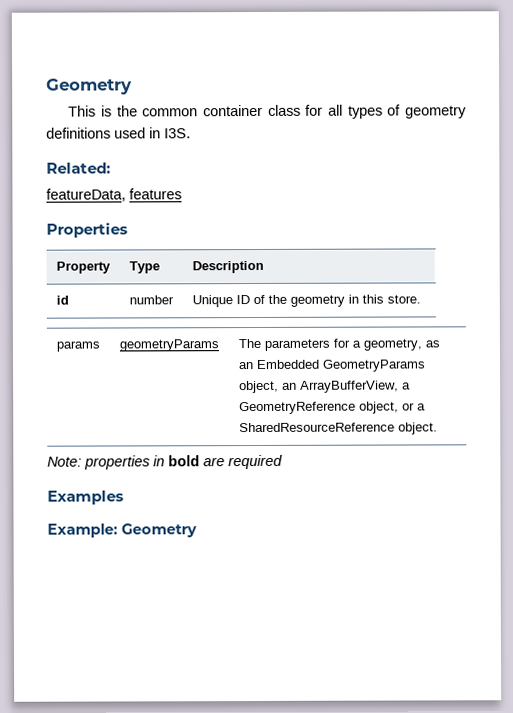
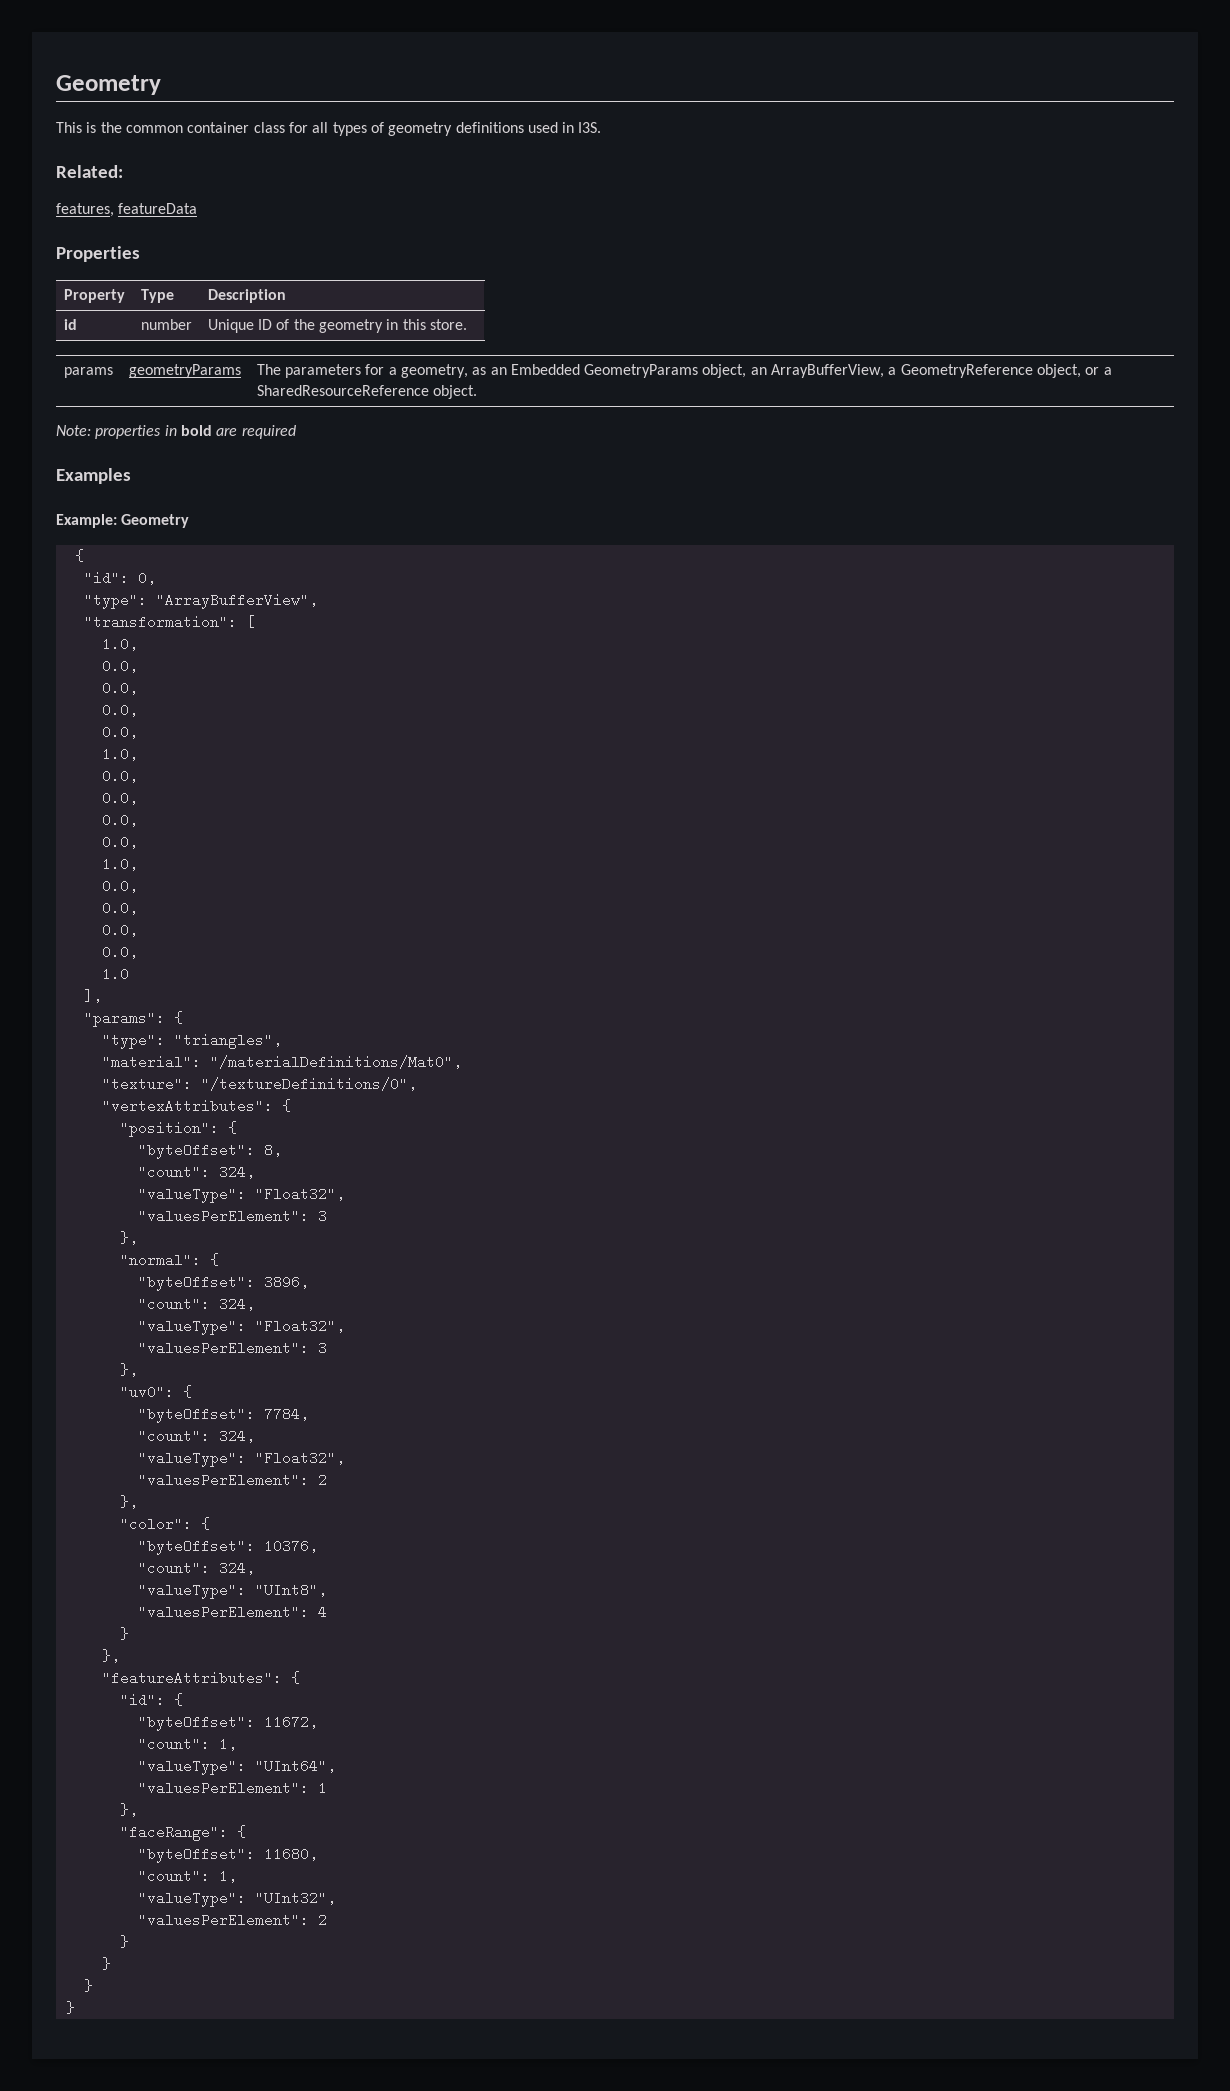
[46,188,182,202] featureData, features -> [56,203,198,217] features, featureData
(197, 530) none -> [74,549,84,562] [83,571,156,585] [83,593,318,609] [83,615,255,629] [101,637,138,651] [101,659,138,673] [101,681,138,695] [101,703,138,717] [101,725,138,739] [101,747,138,761] [101,769,138,783] [101,791,138,805] [101,813,138,827] [101,835,138,849] [101,857,138,871] [101,879,138,893] [101,901,138,915] [101,923,138,937] [101,945,138,959] [101,967,129,981] [83,989,102,1003] [83,1011,183,1027] [101,1033,282,1049] [101,1055,462,1069] [101,1077,417,1091] [101,1099,291,1113] [119,1121,237,1137] [137,1143,282,1159] [137,1165,255,1179] [137,1187,345,1203] [137,1209,327,1223] [119,1231,138,1245] [119,1253,219,1267] [137,1275,309,1291] [137,1297,255,1311] [137,1319,345,1335] [137,1341,327,1355] [119,1363,138,1377] [119,1385,192,1399] [137,1407,309,1423] [137,1429,255,1443] [137,1451,345,1467] [137,1473,327,1487] [119,1495,138,1509] [119,1517,210,1531] [137,1539,318,1555] [137,1561,255,1575] [137,1583,327,1599] [137,1605,327,1619] [119,1627,129,1640] [101,1649,120,1663] [101,1671,300,1685] [119,1693,183,1707] [137,1715,318,1731] [137,1737,237,1751] [137,1759,336,1775] [137,1781,327,1795] [119,1803,138,1817] [119,1825,246,1841] [137,1847,318,1863] [137,1869,237,1883] [137,1891,336,1907] [137,1913,327,1927] [119,1935,129,1948] [101,1957,111,1970] [83,1979,93,1992] [65,2001,75,2014] // { // "id": 0, // "type": "ArrayBufferView", // "transformation": [ // 1.0, // 0.0, // 0.0, // 0.0, // 0.0, // 1.0, // 0.0, // 0.0, // 0.0, // 0.0, // 1.0, // 0.0, // 0.0, // 0.0, // 0.0, // 1.0 // ], // "params": { // "type": "triangles", // "material": "/materialDefinitions/Mat0", // "texture": "/textureDefinitions/0", // "vertexAttributes": { // "position": { // "byteOffset": 8, // "count": 324, // "valueType": "Float32", // "valuesPerElement": 3 // }, // "normal": { // "byteOffset": 3896, // "count": 324, // "valueType": "Float32", // "valuesPerElement": 3 // }, // "uv0": { // "byteOffset": 7784, // "count": 324, // "valueType": "Float32", // "valuesPerElement": 2 // }, // "color": { // "byteOffset": 10376, // "count": 324, // "valueType": "UInt8", // "valuesPerElement": 4 // } // }, // "featureAttributes": { // "id": { // "byteOffset": 11672, // "count": 1, // "valueType": "UInt64", // "valuesPerElement": 1 // }, // "faceRange": { // "byteOffset": 11680, // "count": 1, // "valueType": "UInt32", // "valuesPerElement": 2 // } // } // } // }

